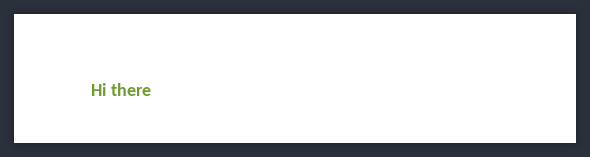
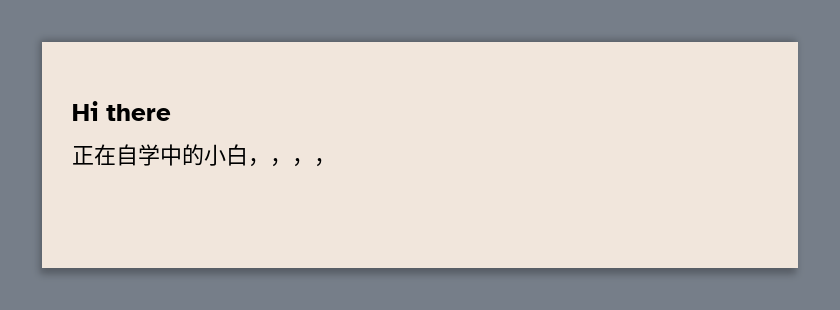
(151, 89) none -> [72,144,336,167] // 正在自学中的小白，，，，

